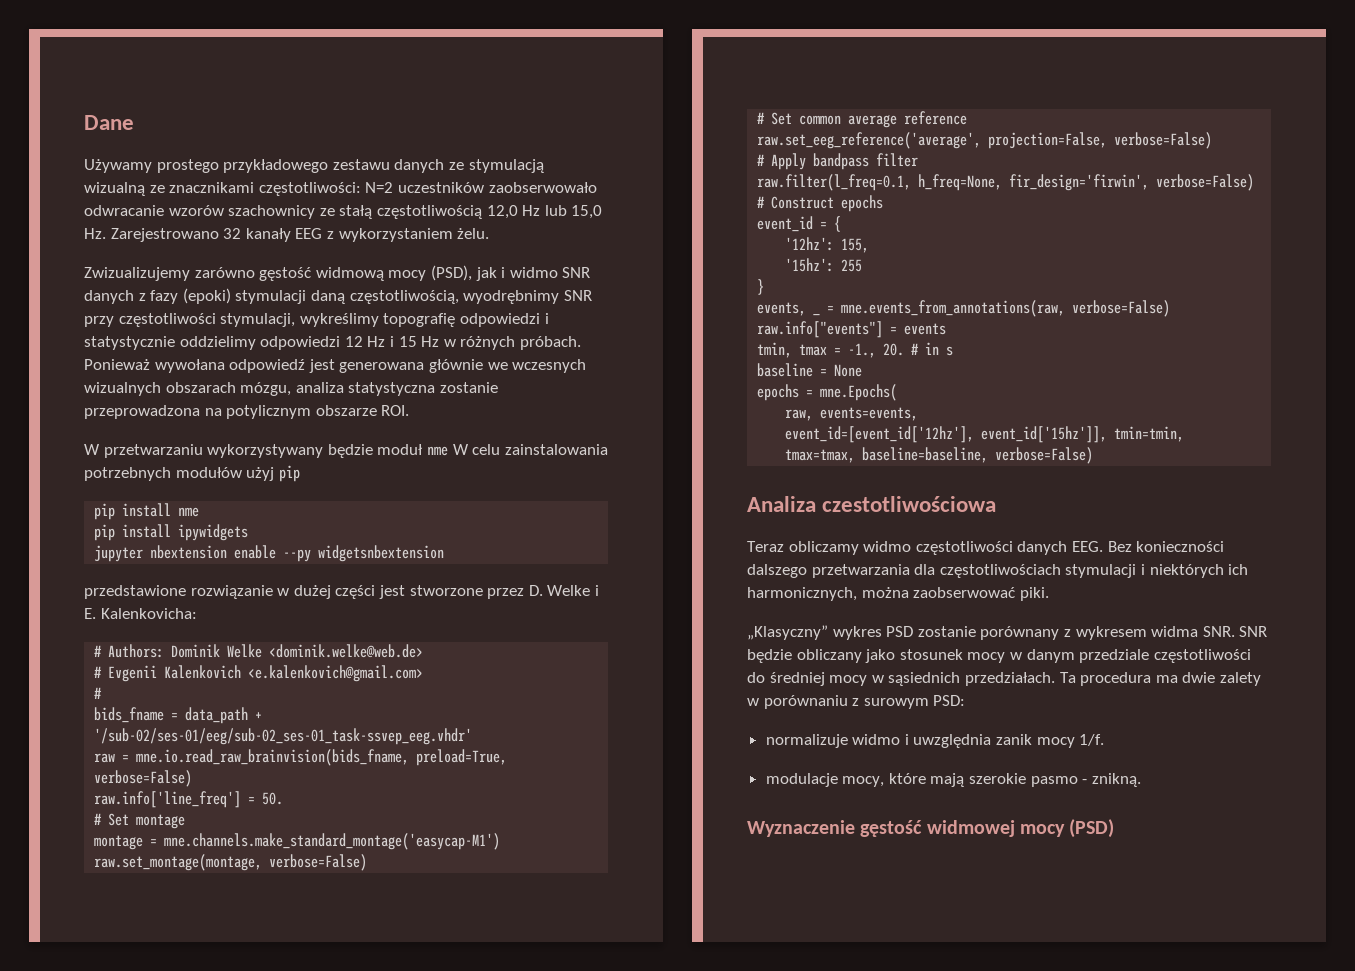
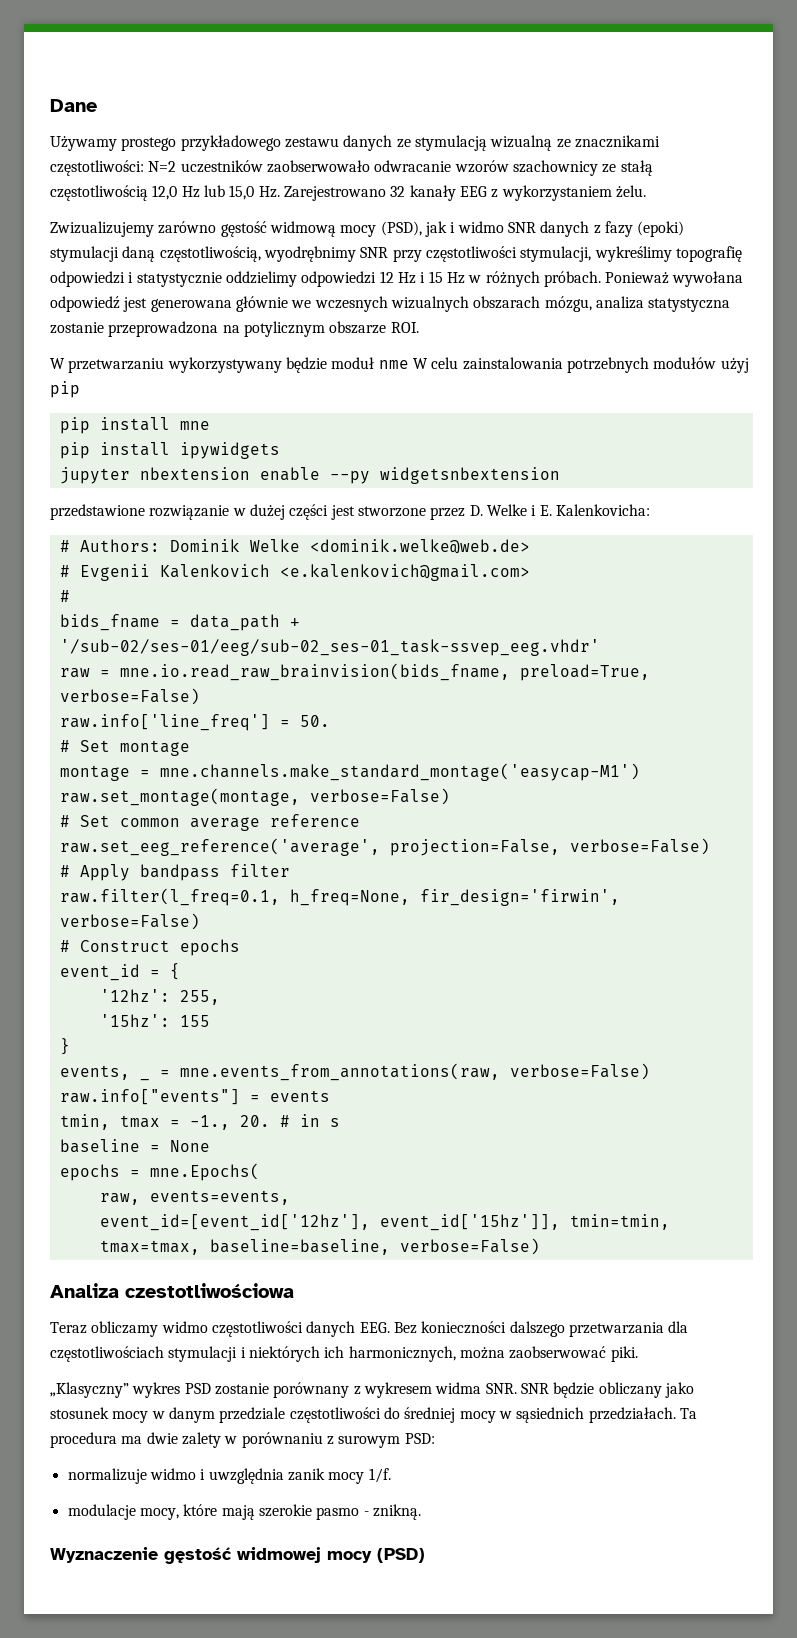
[178,507,200,517] nme -> [179,421,210,430] mne
[841,238,870,253] 155, -> [179,990,220,1005] 255,
[841,259,863,272] 255 -> [179,1015,210,1027] 155

